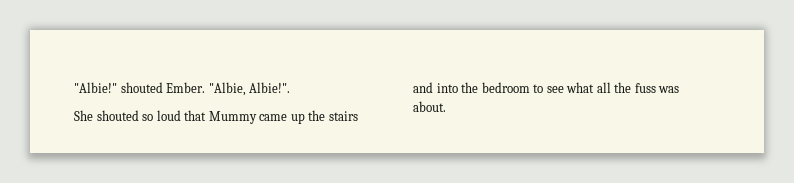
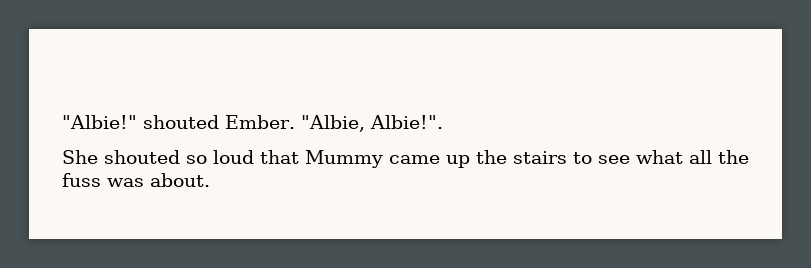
[413,82,530,93] and into the bedroom -> (567, 157) none

